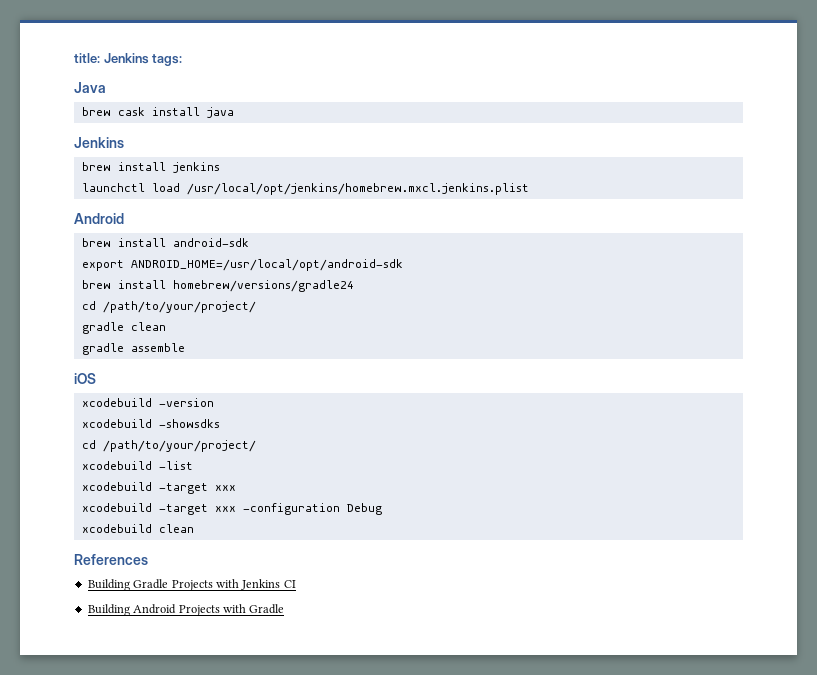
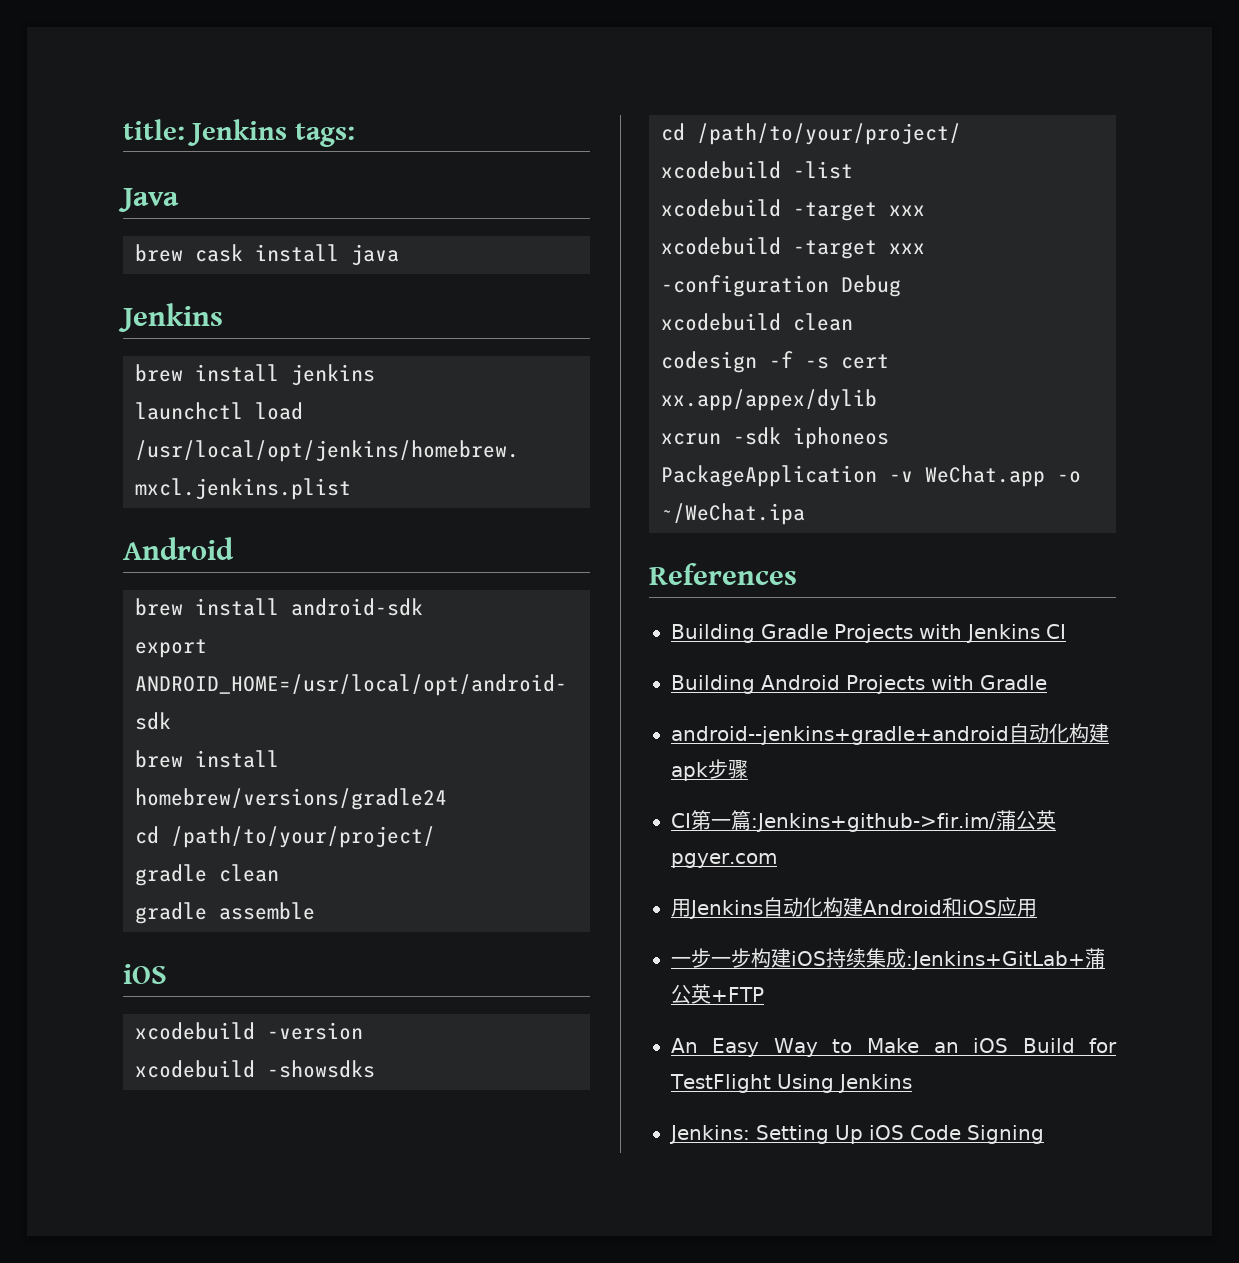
(194, 528) none -> [661,351,889,373] [661,389,877,411] [661,427,889,449] [661,465,1081,487] [661,503,805,525] // codesign -f -s cert xx.app/appex/dylib // xcrun -sdk iphoneos PackageApplication -v WeChat.app -o ~/WeChat.ipa
(285, 609) none -> [671,723,1109,745] [671,759,748,781] [671,810,1056,832] [671,853,777,868] [671,897,1037,919] [671,948,1105,970] [671,984,764,1004] [671,1038,1117,1057] [670,1074,912,1093] [669,1125,1044,1144] // android--jenkins+gradle+android自动化构建apk步骤 // CI第一篇:Jenkins+github->fir.im/蒲公英pgyer.com // 用Jenkins自动化构建Android和iOS应用 // 一步一步构建iOS持续集成:Jenkins+GitLab+蒲公英+FTP // An Easy Way to Make an iOS Build for TestFlight Using Jenkins // Jenkins: Setting Up iOS Code Signing

